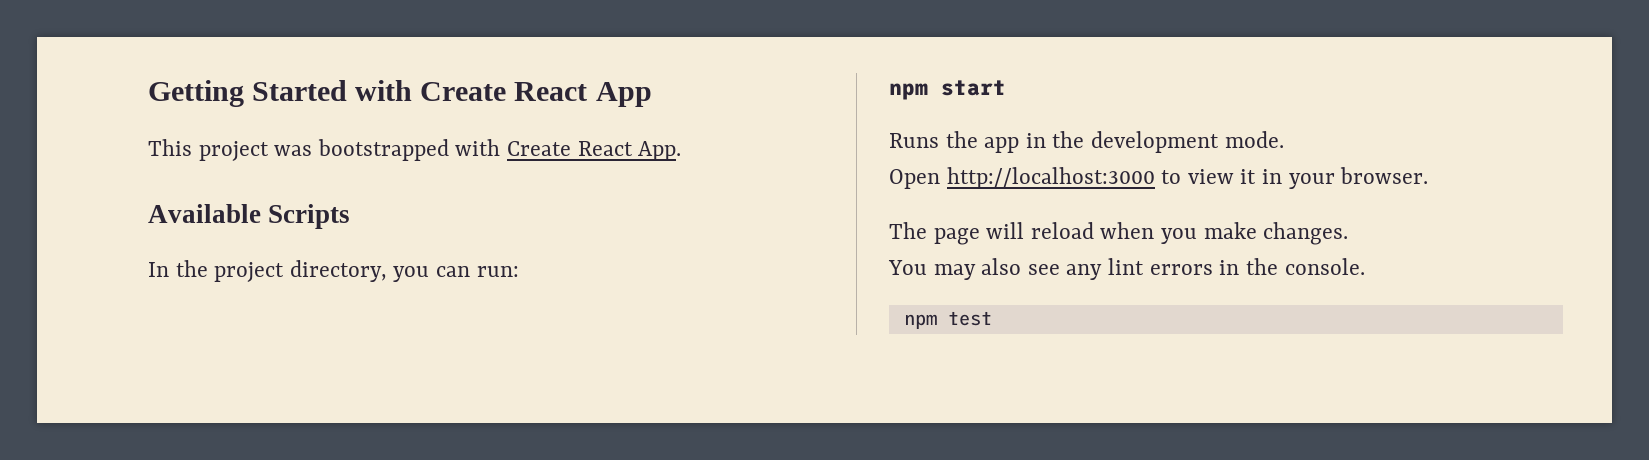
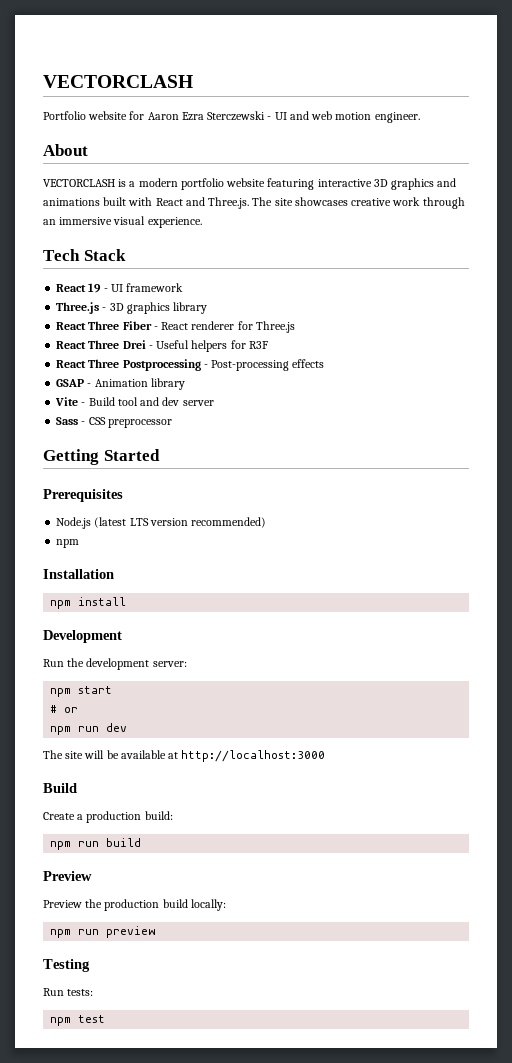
[148,80,652,107] [148,139,682,161] [148,204,351,229] [148,260,519,282] [889,80,1006,100] [889,131,1284,153] [889,167,1429,189] [889,222,1349,245] [888,258,1365,280] Getting Started with Create React App // This project was bootstrapped with Create React App. // Available Scripts // In the project directory, you can run: // npm start // Runs the app in the development mode. // Open http://localhost:3000 to view it in your browser. // The page will reload when you make changes. // You may also see any lint errors in the console. -> [43,75,193,88] [43,111,420,123] [43,144,88,156] [43,178,457,190] [43,197,465,209] [43,216,202,228] [43,249,126,261] [56,283,184,293] [56,302,208,314] [56,321,295,333] [56,340,268,352] [56,359,325,371] [56,378,185,390] [55,397,214,406] [56,417,172,428] [43,449,160,465] [43,489,123,502] [56,517,267,529] [56,539,80,548] [43,569,114,579] [50,597,127,609] [43,630,122,643] [43,658,187,670] [50,686,113,697] [50,705,79,713] [50,723,128,735] [43,750,326,762] [43,783,77,793] [43,811,173,823] [50,838,142,850] [43,871,92,881] [43,899,226,911] [50,926,157,938] [43,959,90,972] [43,988,94,996] VECTORCLASH // Portfolio website for Aaron Ezra Sterczewski - UI and web motion engineer. // About // VECTORCLASH is a modern portfolio website featuring interactive 3D graphics and animations built with React and Three.js. The site showcases creative work through an immersive visual experience. // Tech Stack // React 19 - UI framework // Three.js - 3D graphics library // React Three Fiber - React renderer for Three.js // React Three Drei - Useful helpers for R3F // React Three Postprocessing - Post-processing effects // GSAP - Animation library // Vite - Build tool and dev server // Sass - CSS preprocessor // Getting Started // Prerequisites // Node.js (latest LTS version recommended) // npm // Installation // npm install // Development // Run the development server: // npm start // # or // npm run dev // The site will be available at http://localhost:3000 // Build // Create a production build: // npm run build // Preview // Preview the production build locally: // npm run preview // Testing // Run tests:

